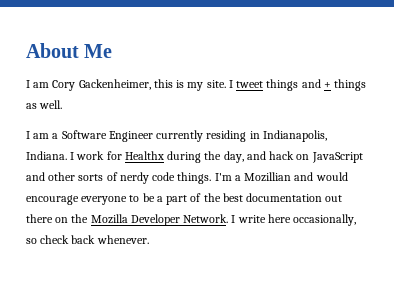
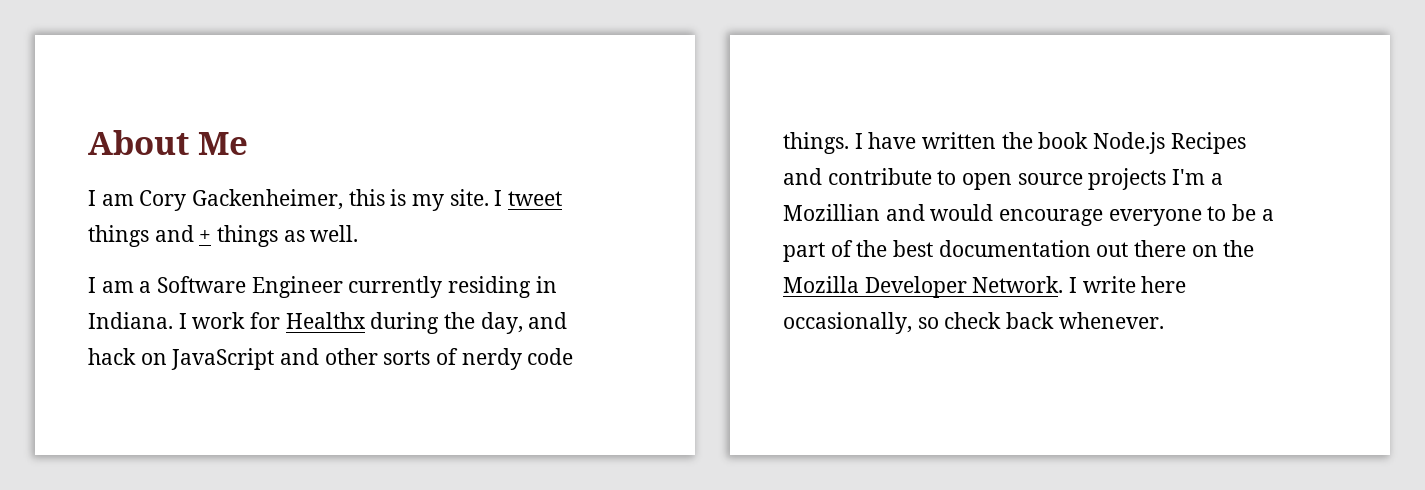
[262,130,327,142] Indianapolis, -> (557, 284) none
(212, 178) none -> [854,132,1246,154] [783,168,1167,190] I have written the book Node.js Recipes and contribute to open source projects

